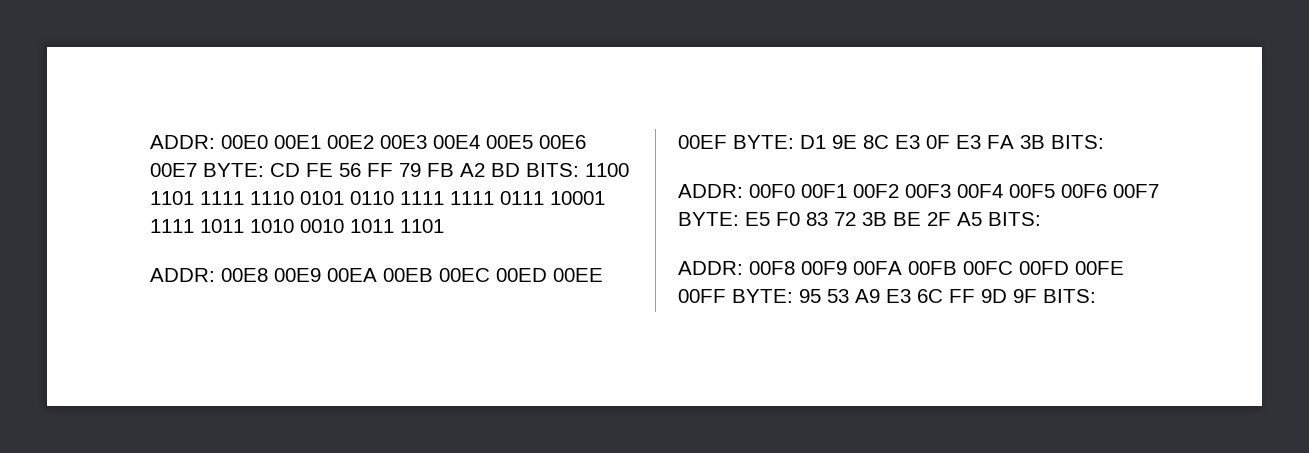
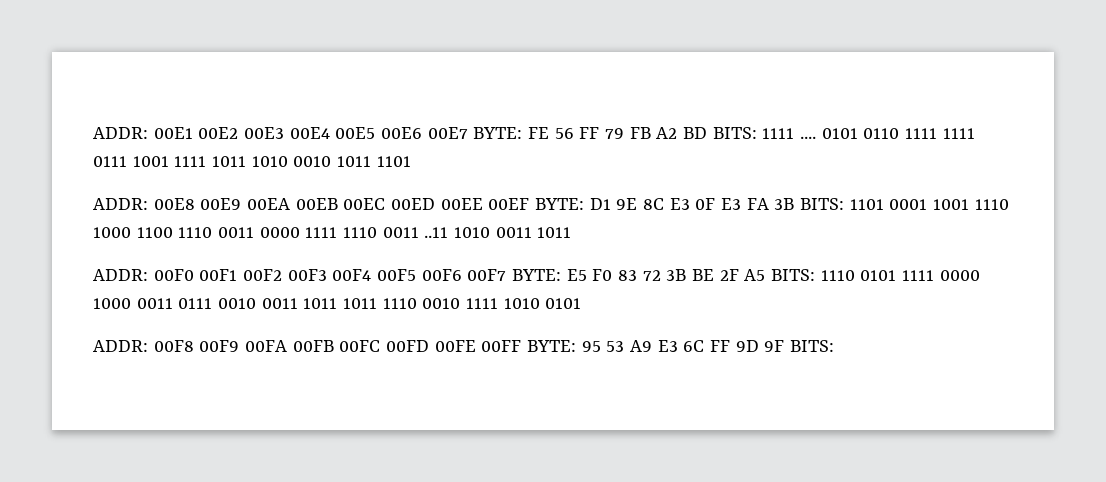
[150,135,268,149] ADDR: 00E0 -> [93,127,148,139] ADDR:
[270,163,300,177] CD -> (523, 133) none
[585,163,629,177] [150,191,294,205] 1100 1101 1111 1110 -> [762,128,817,139] 1111 ....
[550,191,605,205] 10001 -> [132,156,169,167] 1001
(1104, 142) none -> [849,199,1009,210] [93,227,572,238] 1101 0001 1001 1110 1000 1100 1110 0011 0000 1111 1110 0011 ..11 1010 0011 1011
(1041, 219) none -> [820,270,980,281] [93,298,582,309] 1110 0101 1111 0000 1000 0011 0111 0010 0011 1011 1011 1110 0010 1111 1010 0101

